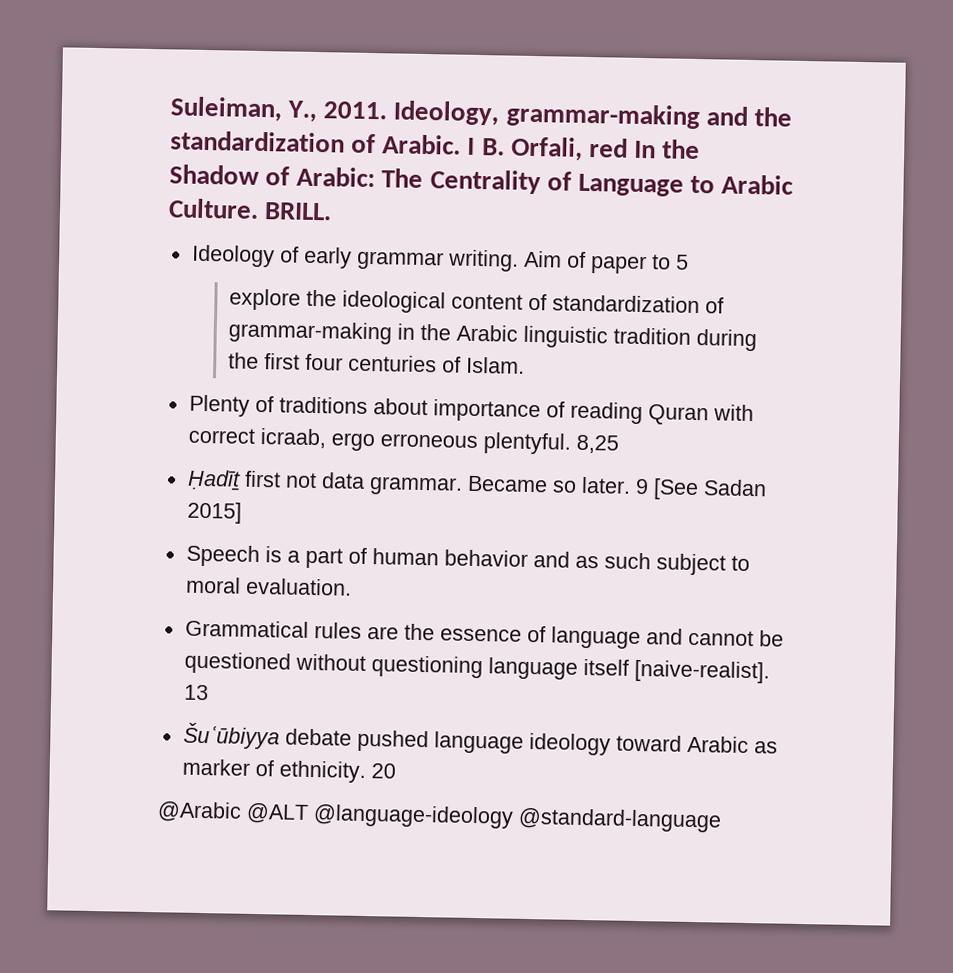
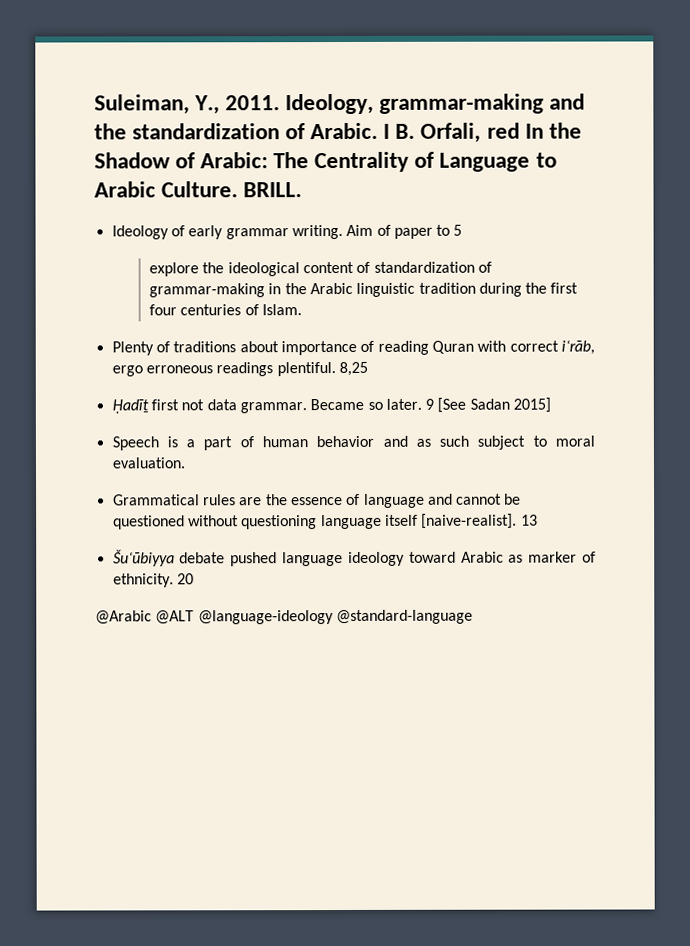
[259,428,327,449] icraab, -> [560,340,595,355] iʿrāb,
[482,432,571,455] plentyful. -> [216,362,336,377] readings plentiful.

